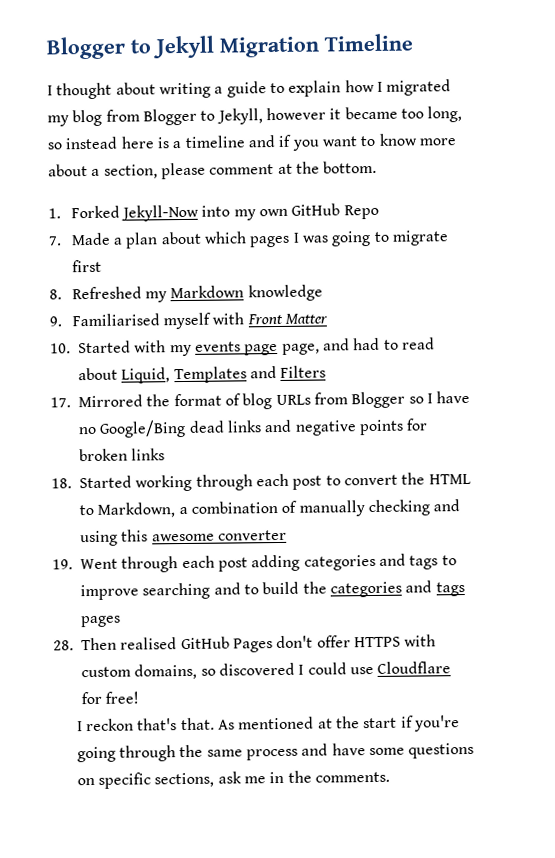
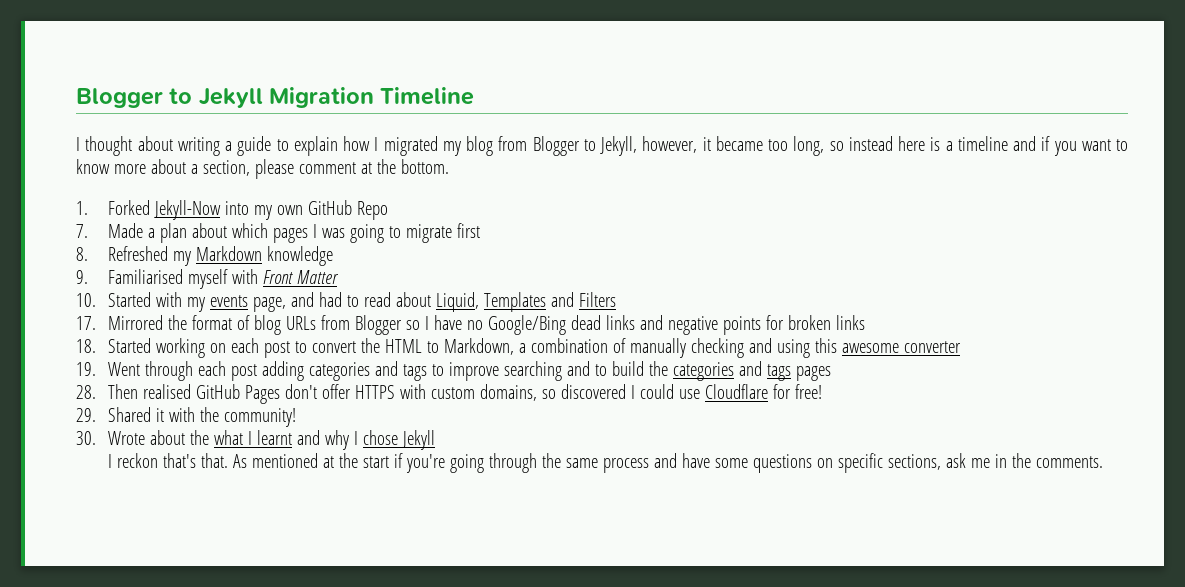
[265,107,326,121] however -> [642,136,698,153] however,
[244,343,279,356] page -> (248, 301) none
[195,474,253,491] through -> [209,343,226,353] on
(140, 697) none -> [76,407,296,427] [76,430,435,450] // 29. Shared it with the community! // 30. Wrote about the what I learnt and why I chose Jekyll

